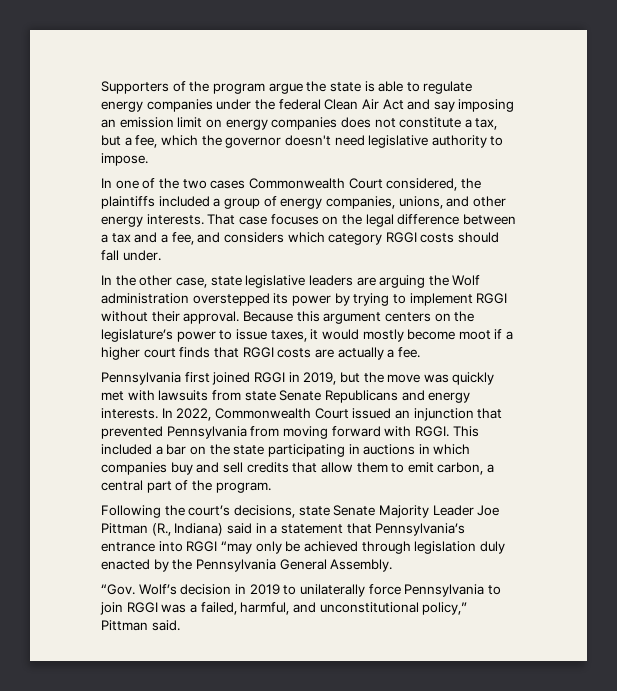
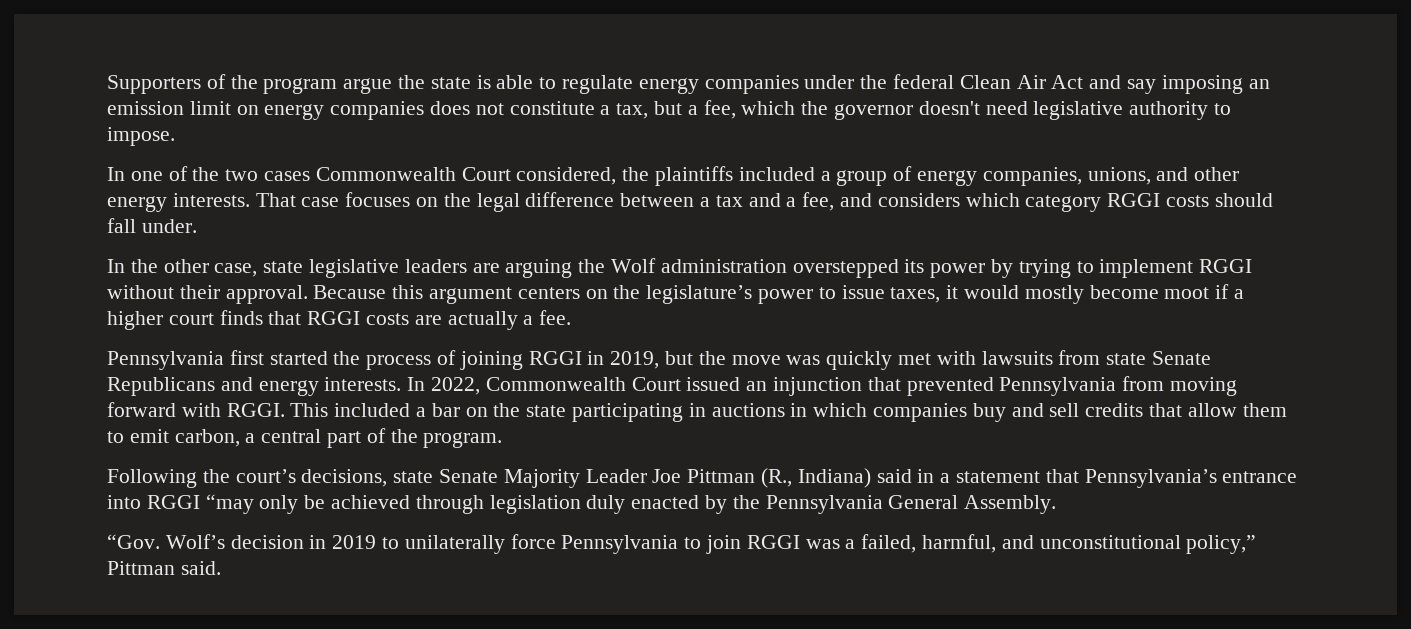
[212,372,251,385] joined -> [269,350,523,370] started the process of joining

